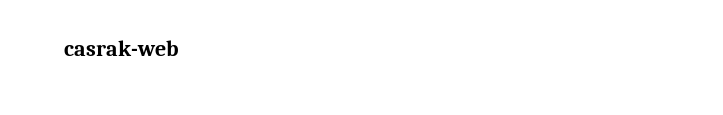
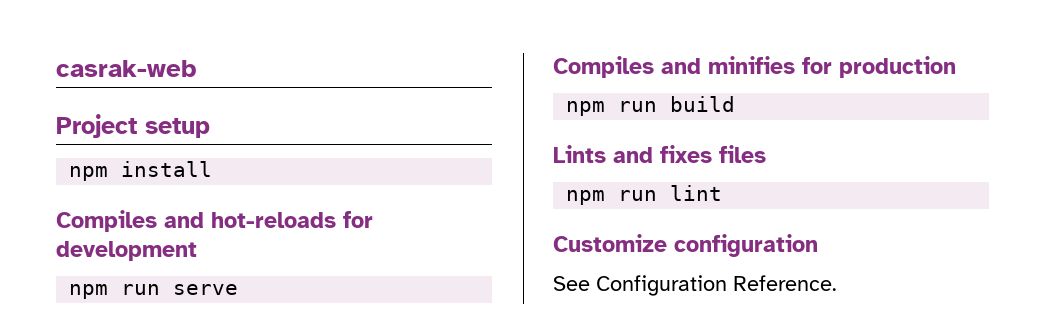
(179, 48) none -> [56,114,210,138] [69,161,213,181] [56,210,373,232] [56,241,197,261] [69,284,239,299] [553,56,956,78] [566,96,736,116] [553,145,766,163] [566,185,723,205] [553,234,818,257] [553,275,837,296] // Project setup // npm install // Compiles and hot-reloads for development // npm run serve // Compiles and minifies for production // npm run build // Lints and fixes files // npm run lint // Customize configuration // See Configuration Reference.

